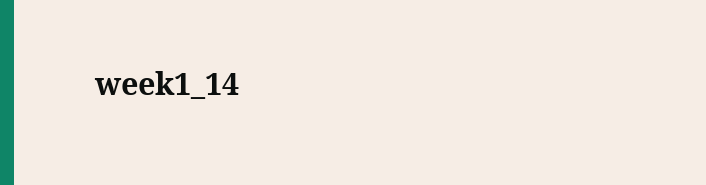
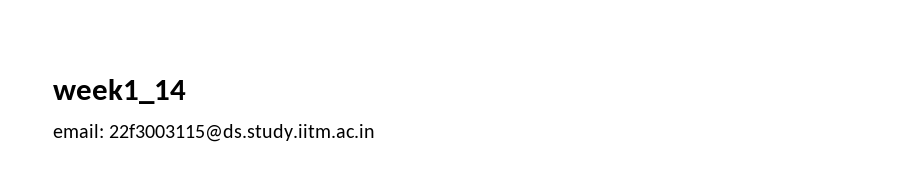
(239, 85) none -> [53,124,376,142] // email: 22f3003115@ds.study.iitm.ac.in

